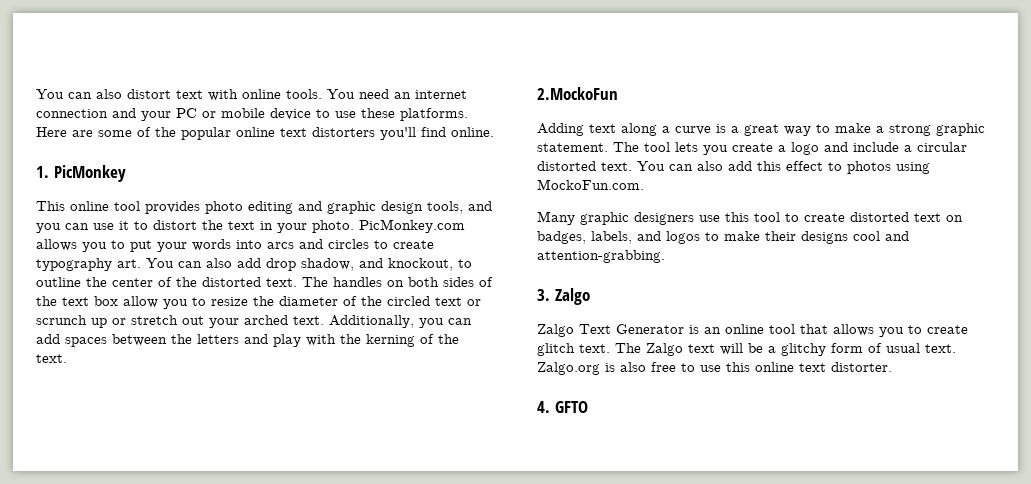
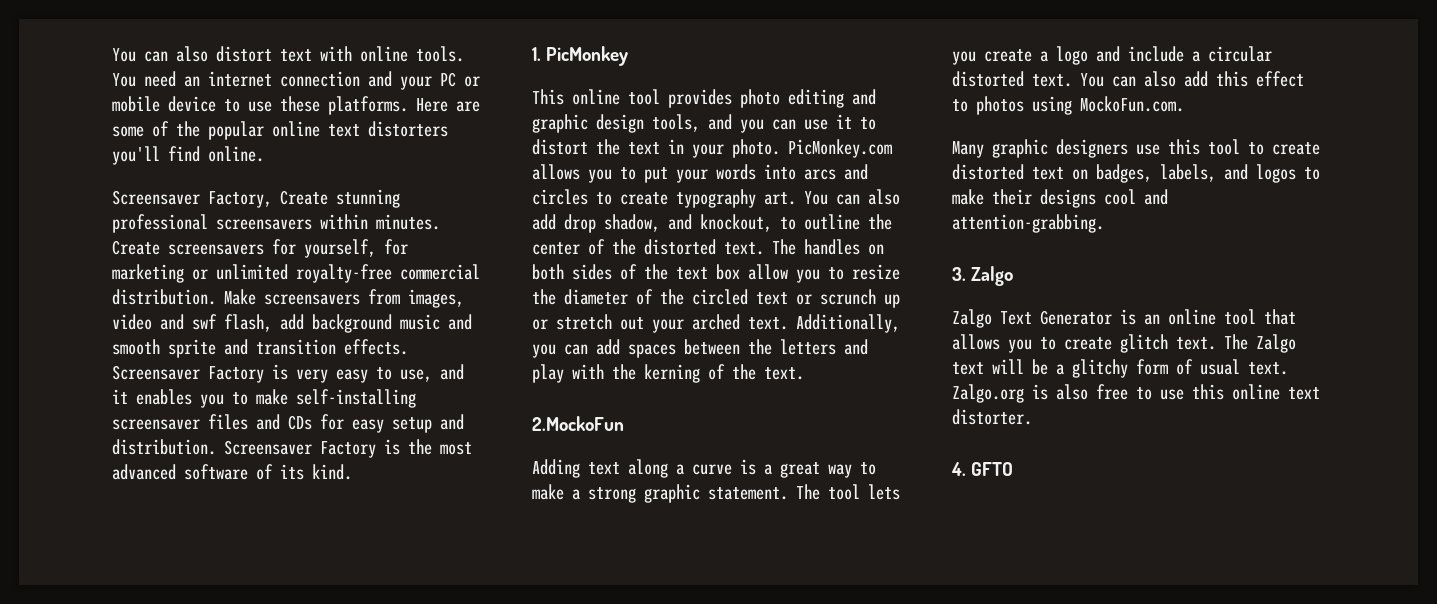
(494, 132) none -> [112,189,400,208] [112,214,440,233] [112,239,408,258] [112,264,480,283] [112,289,464,308] [112,314,472,333] [112,339,408,358] [112,364,464,383] [112,389,416,408] [112,414,464,433] [112,439,472,458] [112,464,352,480] // Screensaver Factory, Create stunning professional screensavers within minutes. Create screensavers for yourself, for marketing or unlimited royalty-free commercial distribution. Make screensavers from images, video and swf flash, add background music and smooth sprite and transition effects. Screensaver Factory is very easy to use, and it enables you to make self-installing screensaver files and CDs for easy setup and distribution. Screensaver Factory is the most advanced software of its kind.

